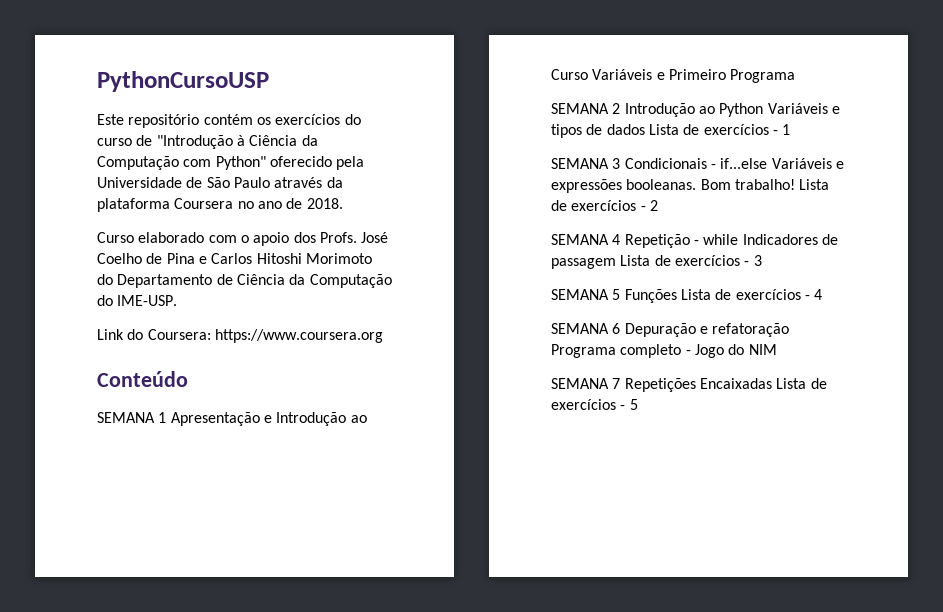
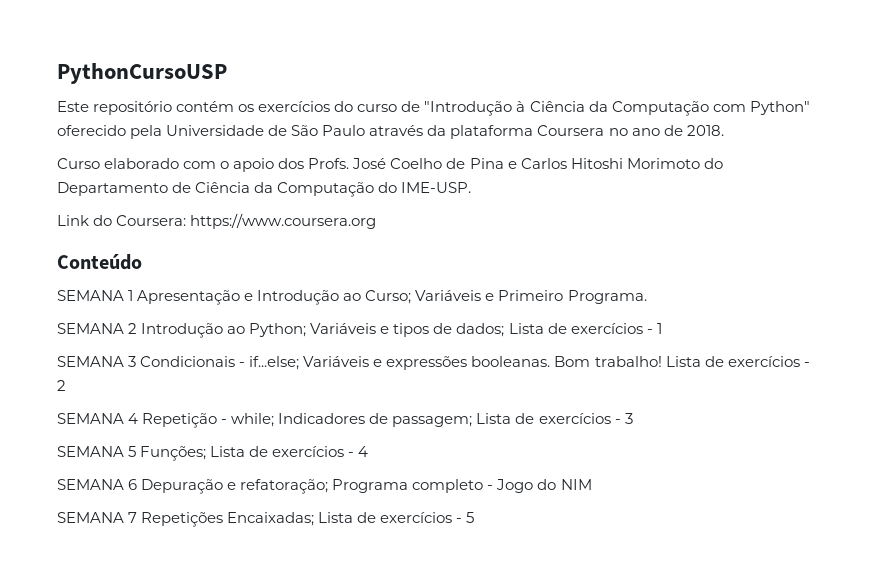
[551,69,588,80] Curso -> [365,290,412,304] Curso;
[730,69,796,83] Programa -> [567,290,647,304] Programa.
[719,103,764,117] Python -> [249,323,307,337] Python;
[606,124,645,135] dados -> [456,323,505,337] dados;
[720,158,768,169] if...else -> [249,356,300,370] if...else;
[703,234,739,245] while -> [231,413,275,427] while;
[551,258,616,269] passagem -> [392,416,473,427] passagem;
[624,289,677,303] Funções -> [140,446,207,461] Funções;
[712,323,790,337] refatoração -> [240,479,329,494] refatoração;
[699,378,772,389] Encaixadas -> [227,512,315,526] Encaixadas;

